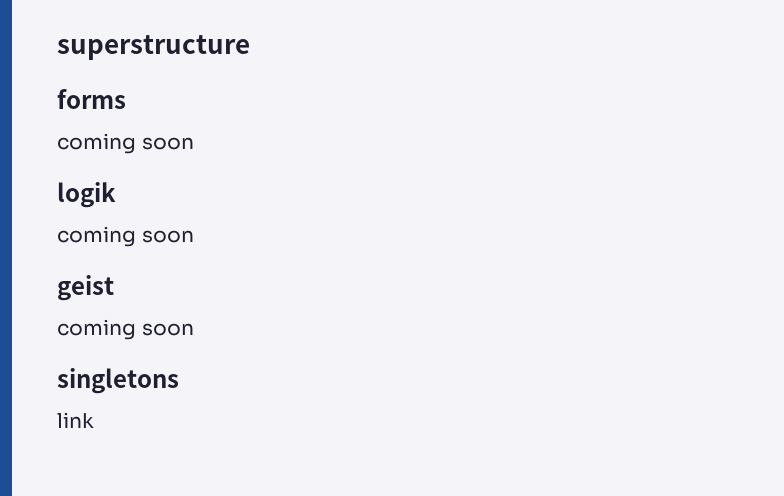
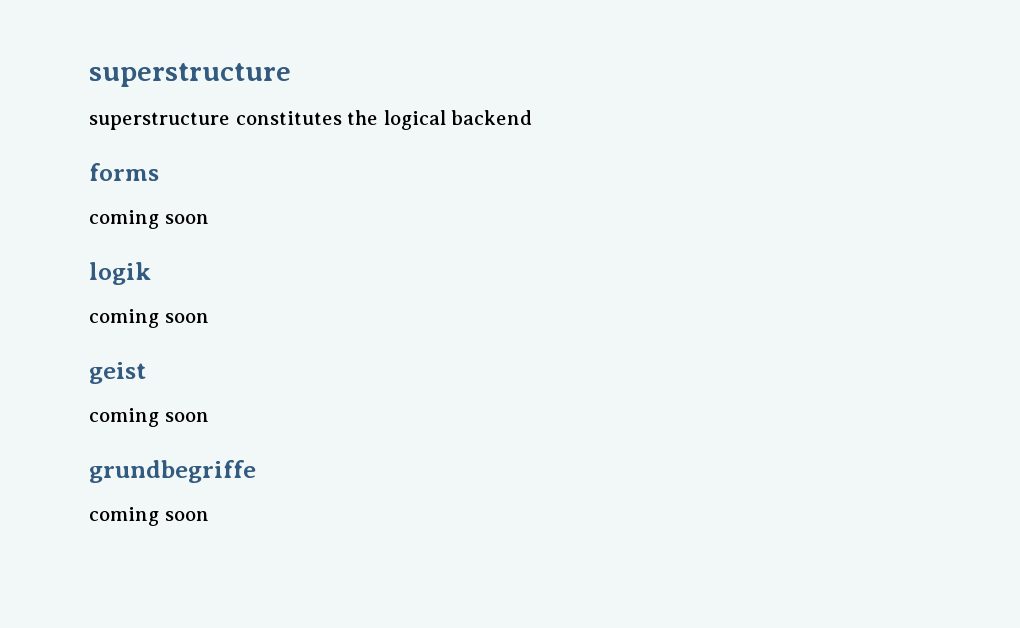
[57,35,250,60] superstructure -> [89,63,291,87] [89,110,533,130] superstructure // superstructure constitutes the logical backend
[57,368,179,394] [57,412,94,428] singletons // link -> [89,460,256,483] [89,507,209,526] grundbegriffe // coming soon

